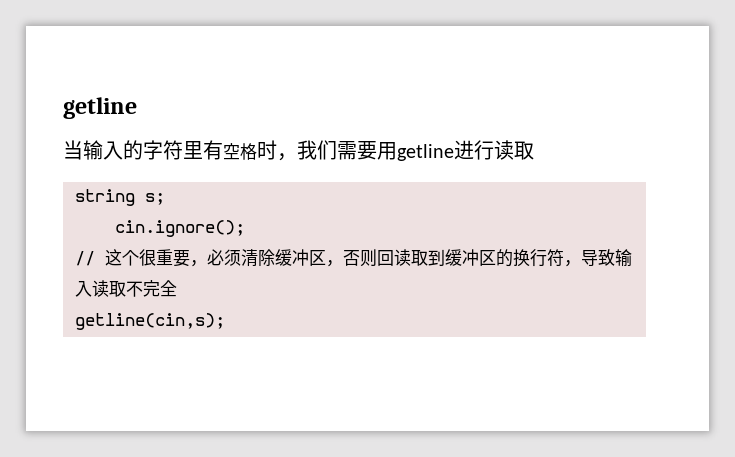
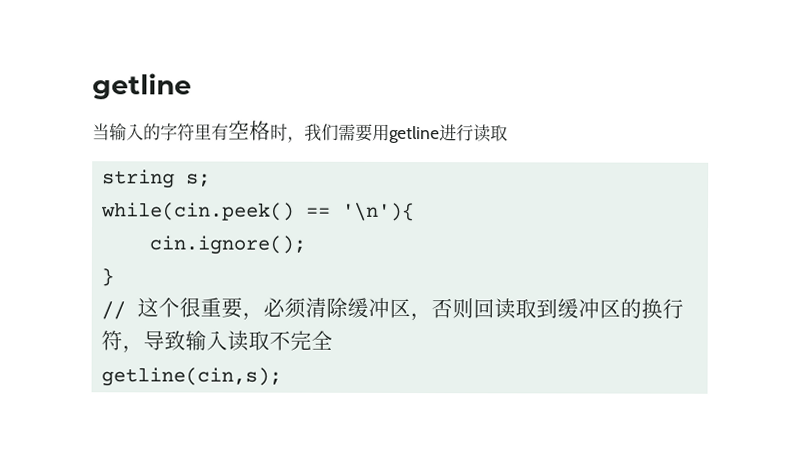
(165, 199) none -> [101,202,416,222] // while(cin.peek() == '\n'){
(245, 228) none -> [101,268,115,287] // }

